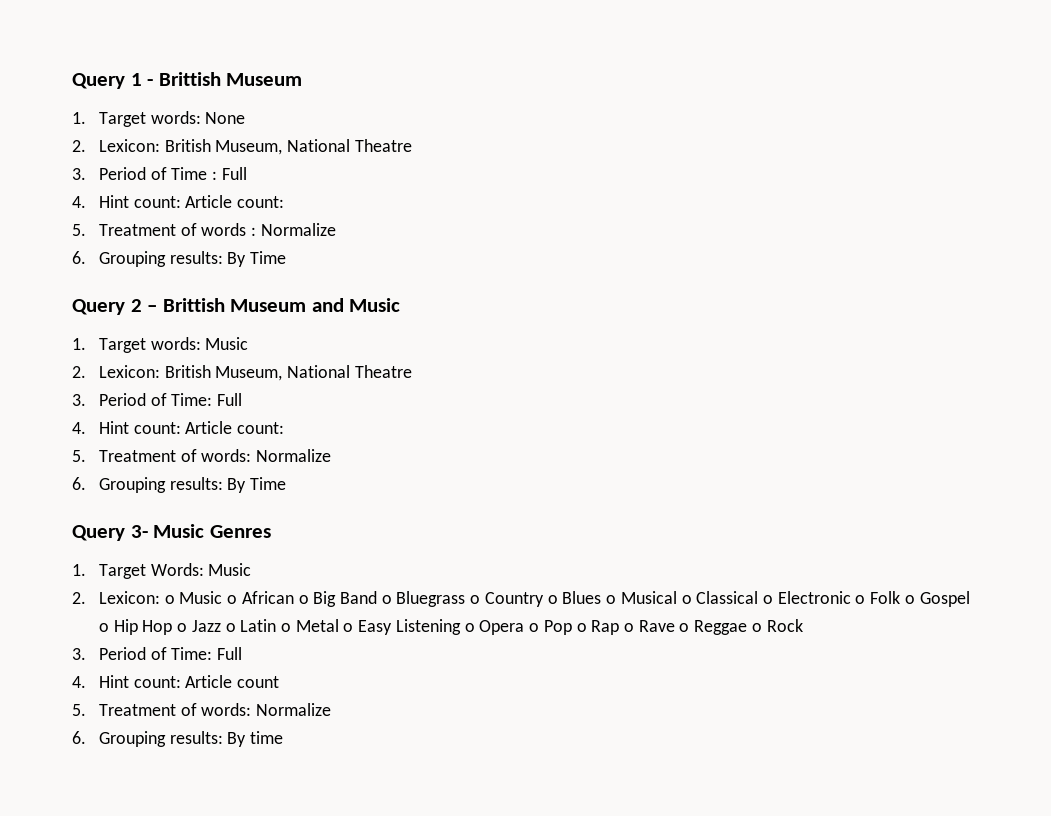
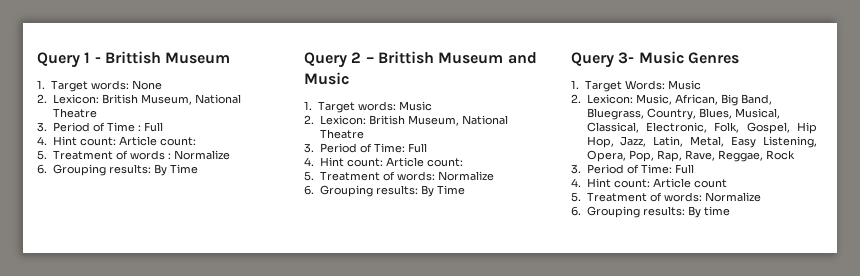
[164,591,970,607] [98,619,762,635] o Music o African o Big Band o Bluegrass o Country o Blues o Musical o Classical o Electronic o Folk o Gospel o Hip Hop o Jazz o Latin o Metal o Easy Listening o Opera o Pop o Rap o Rave o Reggae o -> [635,94,772,106] [586,108,780,120] [586,122,817,134] [586,136,817,148] [586,150,763,162] Music, African, Big Band, Bluegrass, Country, Blues, Musical, Classical, Electronic, Folk, Gospel, Hip Hop, Jazz, Latin, Metal, Easy Listening, Opera, Pop, Rap, Rave, Reggae,

